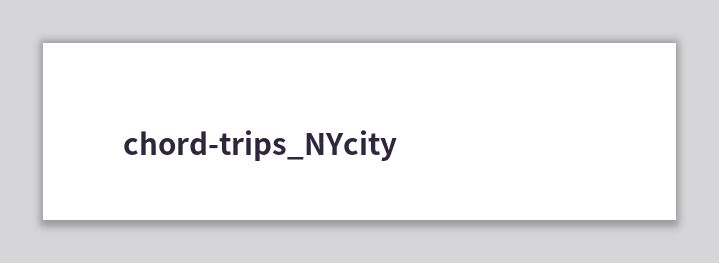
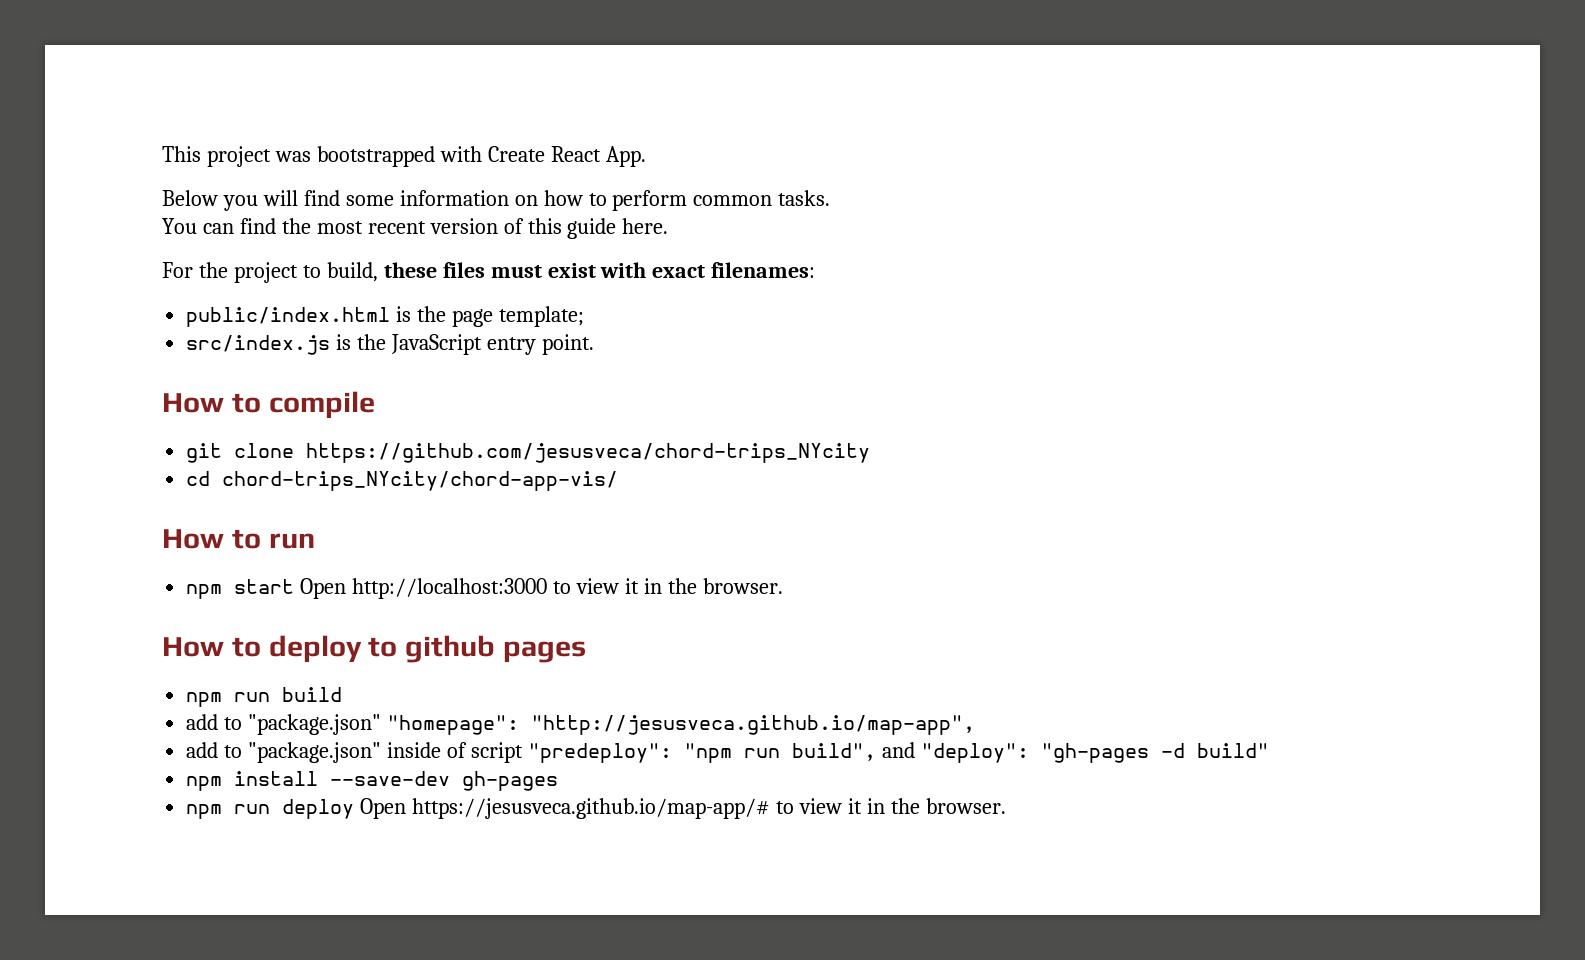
[123,130,397,161] chord-trips_NYcity -> [162,146,646,167] [162,190,831,211] [162,218,669,239] [162,262,816,283] [186,306,584,327] [186,334,594,355] [162,391,375,419] [186,443,871,463] [186,471,619,491] [162,529,315,549] [186,578,783,599] [162,635,587,663] [186,687,343,707] [186,714,976,735] [186,742,1269,763] [186,771,559,791] [186,798,1006,819] This project was bootstrapped with Create React App. // Below you will find some information on how to perform common tasks. // You can find the most recent version of this guide here. // For the project to build, these files must exist with exact filenames: // public/index.html is the page template; // src/index.js is the JavaScript entry point. // How to compile // git clone https://github.com/jesusveca/chord-trips_NYcity // cd chord-trips_NYcity/chord-app-vis/ // How to run // npm start Open http://localhost:3000 to view it in the browser. // How to deploy to github pages // npm run build // add to "package.json" "homepage": "http://jesusveca.github.io/map-app", // add to "package.json" inside of script "predeploy": "npm run build", and "deploy": "gh-pages -d build" // npm install --save-dev gh-pages // npm run deploy Open https://jesusveca.github.io/map-app/# to view it in the browser.

